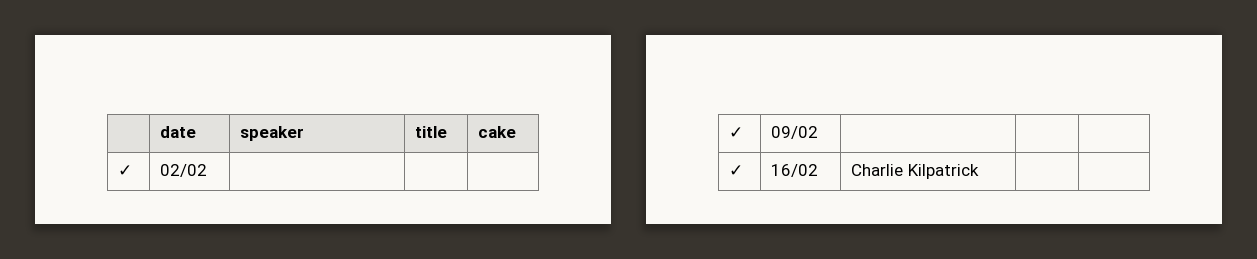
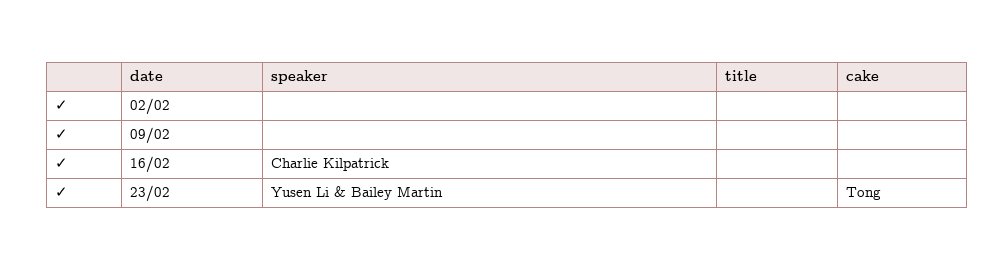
(979, 171) none -> [54,187,68,197] [129,185,170,202] [270,186,443,200] [845,187,881,200] // ✓ | 23/02 | Yusen Li & Bailey Martin | | Tong

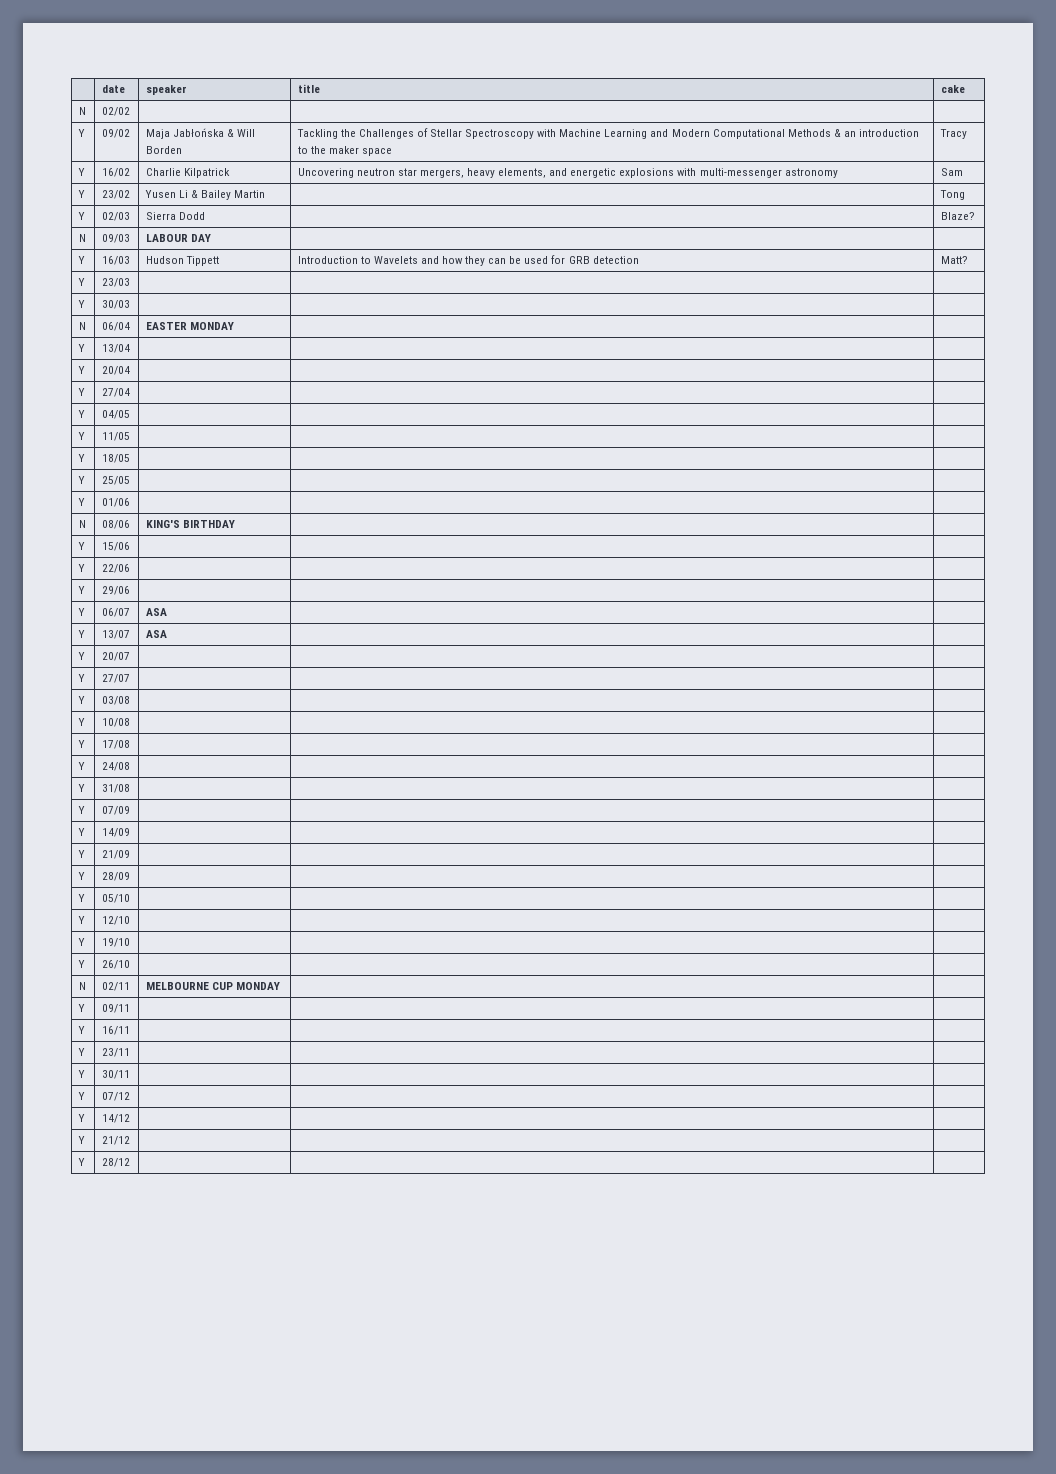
[54,100,68,110] ✓ -> [78,107,86,115] N
[54,129,68,139] ✓ -> [77,129,85,137] Y
[54,158,68,168] [129,156,170,173] [270,158,389,171] [54,187,68,197] | | // ✓ | 16/02 | Charlie Kilpatrick | | // ✓ -> [145,128,255,139] [145,146,182,154] [296,128,920,139] [297,146,392,156] [939,129,967,139] [77,168,85,176] [101,168,130,177] [145,168,230,178] [297,168,838,178] [940,168,963,176] [77,190,85,198] Maja Jabłońska & Will Borden | Tackling the Challenges of Stellar Spectroscopy with Machine Learning and Modern Computational Methods & an introduction to the maker space | Tracy // Y | 16/02 | Charlie Kilpatrick | Uncovering neutron star mergers, heavy elements, and energetic explosions with multi-messenger astronomy | Sam // Y
(881, 193) none -> [77,212,85,220] [101,212,130,221] [145,212,205,220] [940,212,975,220] [78,234,86,242] [101,234,130,243] [145,234,211,242] [77,256,85,264] [101,256,130,265] [145,256,219,266] [297,255,639,266] [940,256,968,264] [77,278,85,286] [101,278,130,287] [77,300,85,308] [101,300,130,309] [78,322,86,330] [101,322,130,331] [145,322,234,330] [77,344,85,352] [101,344,130,353] [77,366,85,374] [101,366,130,375] [77,388,85,396] [101,388,130,397] [77,410,85,418] [101,410,130,419] [77,432,85,440] [101,432,130,441] [77,454,85,462] [101,454,130,463] [77,476,85,484] [101,476,130,485] [77,498,85,506] [101,498,130,507] [78,520,86,528] [101,520,130,529] [145,520,235,528] [77,542,85,550] [101,542,130,551] [77,564,85,572] [101,564,130,573] [77,586,85,594] [101,586,130,595] [77,608,85,616] [101,608,130,617] [145,608,167,616] [77,630,85,638] [101,630,130,639] [145,630,167,638] [77,652,85,660] [101,652,130,661] [77,674,85,682] [101,674,130,683] [77,696,85,704] [101,696,130,705] [77,718,85,726] [101,718,130,727] [77,740,85,748] [101,740,130,749] [77,762,85,770] [101,762,130,771] [77,784,85,792] [101,784,130,793] [77,806,85,814] [101,806,130,815] [77,828,85,836] [101,828,130,837] [77,850,85,858] [101,850,130,859] [77,872,85,880] [101,872,130,881] [77,894,85,902] [101,894,130,903] [77,916,85,924] [101,916,130,925] [77,938,85,946] [101,938,130,947] [77,960,85,968] [101,960,130,969] [78,982,86,990] [101,982,130,991] [145,982,280,990] [77,1004,85,1012] [101,1004,130,1013] [77,1026,85,1034] [101,1026,130,1035] [77,1048,85,1056] [101,1048,130,1057] [77,1070,85,1078] [101,1070,130,1079] [77,1092,85,1100] [101,1092,130,1101] [77,1114,85,1122] [101,1114,130,1123] [77,1136,85,1144] [101,1136,130,1145] [77,1158,85,1166] [101,1158,130,1167] // Y | 02/03 | Sierra Dodd | | Blaze? // N | 09/03 | LABOUR DAY | | // Y | 16/03 | Hudson Tippett | Introduction to Wavelets and how they can be used for GRB detection | Matt? // Y | 23/03 | | | // Y | 30/03 | | | // N | 06/04 | EASTER MONDAY | | // Y | 13/04 | | | // Y | 20/04 | | | // Y | 27/04 | | | // Y | 04/05 | | | // Y | 11/05 | | | // Y | 18/05 | | | // Y | 25/05 | | | // Y | 01/06 | | | // N | 08/06 | KING'S BIRTHDAY | | // Y | 15/06 | | | // Y | 22/06 | | | // Y | 29/06 | | | // Y | 06/07 | ASA | | // Y | 13/07 | ASA | | // Y | 20/07 | | | // Y | 27/07 | | | // Y | 03/08 | | | // Y | 10/08 | | | // Y | 17/08 | | | // Y | 24/08 | | | // Y | 31/08 | | | // Y | 07/09 | | | // Y | 14/09 | | | // Y | 21/09 | | | // Y | 28/09 | | | // Y | 05/10 | | | // Y | 12/10 | | | // Y | 19/10 | | | // Y | 26/10 | | | // N | 02/11 | MELBOURNE CUP MONDAY | | // Y | 09/11 | | | // Y | 16/11 | | | // Y | 23/11 | | | // Y | 30/11 | | | // Y | 07/12 | | | // Y | 14/12 | | | // Y | 21/12 | | | // Y | 28/12 | | |

